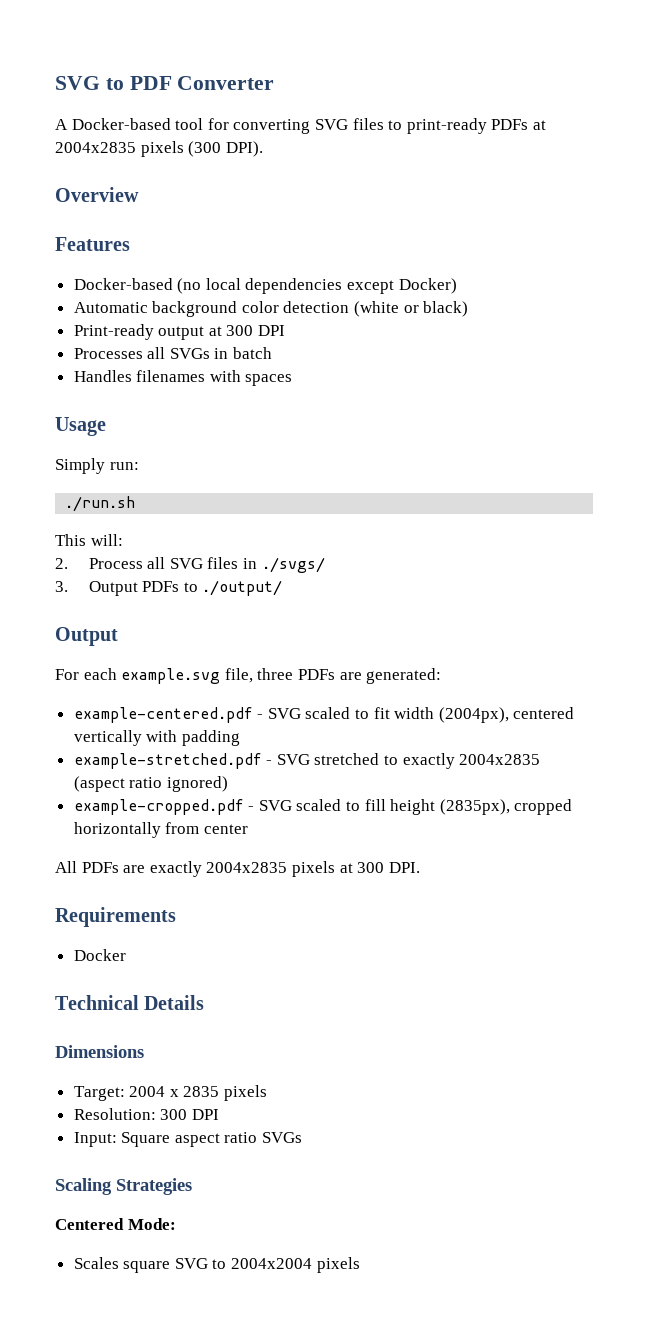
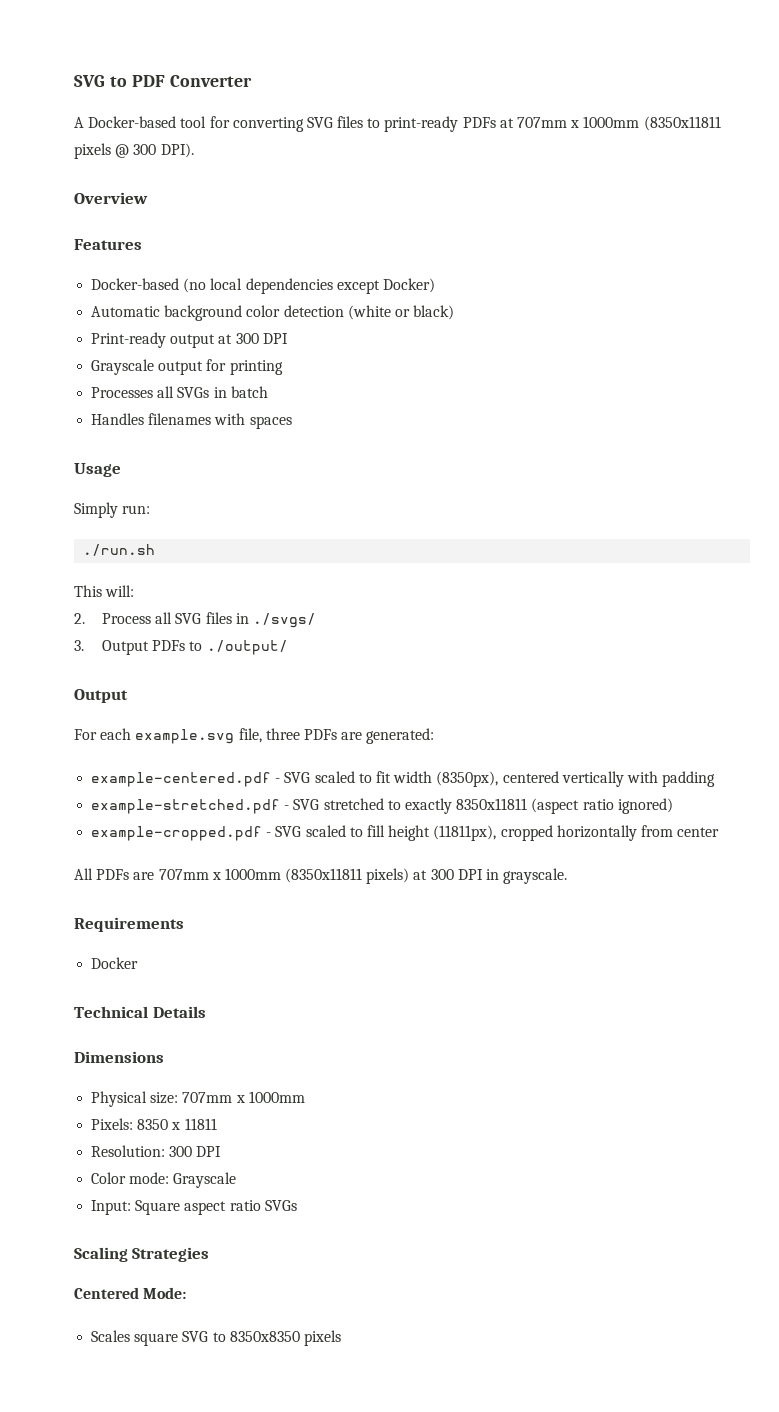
[55,141,222,157] 2004x2835 pixels (300 -> [517,116,721,131] [74,143,157,159] 707mm x 1000mm (8350x11811 pixels @ 300
(286, 330) none -> [91,359,283,375] // Grayscale output for printing
[438,707,509,723] (2004px), -> [436,771,499,787] (8350px),
[459,754,541,765] 2004x2835 -> [456,798,528,810] 8350x11811
[439,799,510,815] (2835px), -> [433,825,497,841] (11811px),
[149,861,420,877] exactly 2004x2835 pixels at 300 DPI. -> [158,868,568,884] 707mm x 1000mm (8350x11811 pixels) at 300 DPI in grayscale.
[73,1085,268,1101] Target: 2004 x 2835 pixels -> [91,1091,305,1107] [91,1118,217,1130] Physical size: 707mm x 1000mm // Pixels: 8350 x 11811
(219, 1114) none -> [91,1172,237,1188] // Color mode: Grayscale
[231,1258,313,1269] 2004x2004 -> [229,1331,300,1342] 8350x8350

